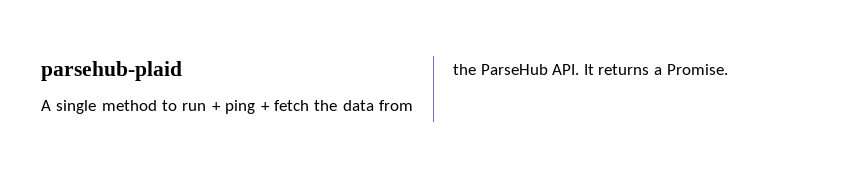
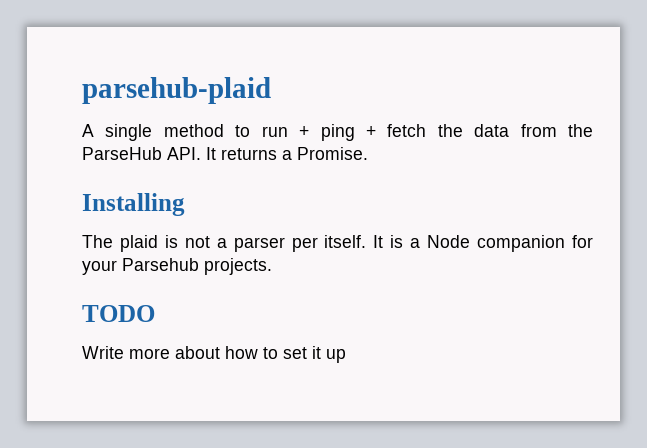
(728, 69) none -> [82,193,185,216] [82,235,593,252] [82,258,272,275] [82,305,155,322] [82,346,346,363] // Installing // The plaid is not a parser per itself. It is a Node companion for your Parsehub projects. // TODO // Write more about how to set it up

